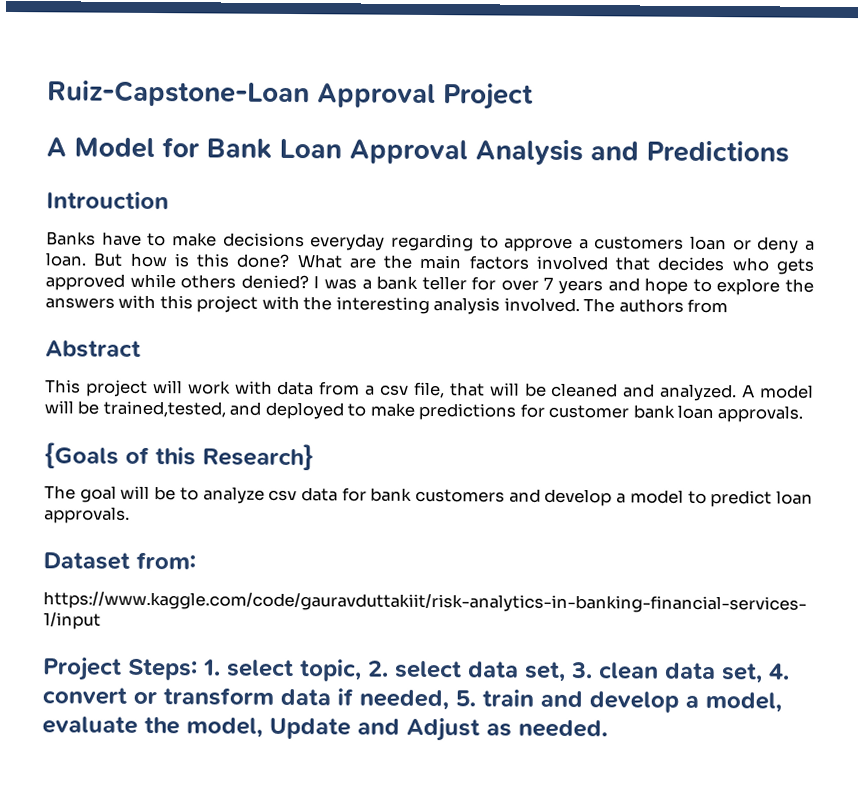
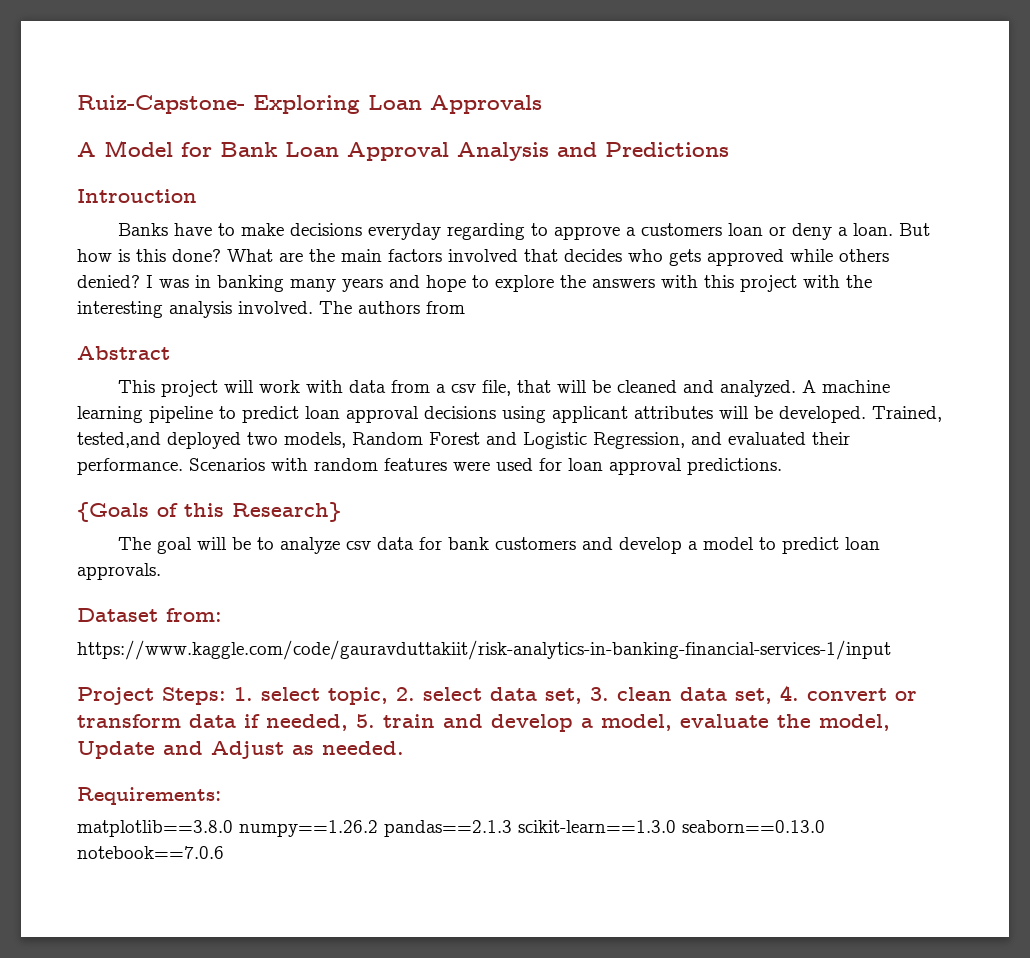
[47,80,534,110] Ruiz-Capstone-Loan Approval Project -> [77,95,542,114] Ruiz-Capstone- Exploring Loan Approvals
[361,275,554,291] a bank teller for over 7 -> [195,275,336,292] in banking many
[758,384,814,399] [44,400,804,423] model will be trained,tested, and deployed to make predictions for customer bank loan approvals. -> [822,380,891,393] [77,406,942,423] [77,432,850,449] [77,458,782,475] machine learning pipeline to predict loan approval decisions using applicant attributes will be developed. Trained, tested,and deployed two models, Random Forest and Logistic Regression, and evaluated their performance. Scenarios with random features were used for loan approval predictions.
(608, 728) none -> [77,787,221,805] [77,820,825,837] [77,846,224,859] // Requirements: // matplotlib==3.8.0 numpy==1.26.2 pandas==2.1.3 scikit-learn==1.3.0 seaborn==0.13.0 notebook==7.0.6

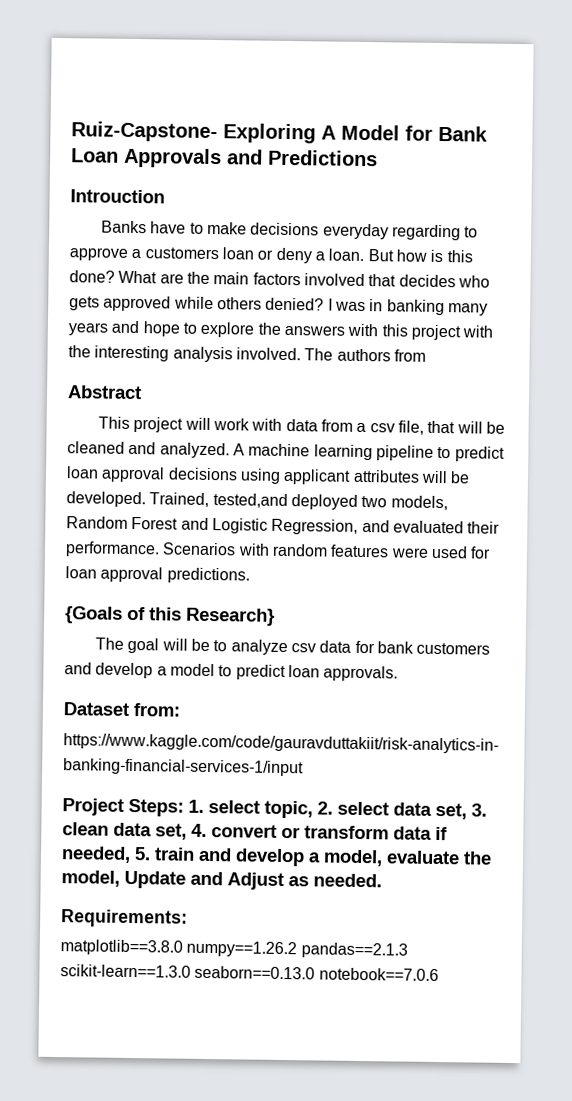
[368,95,542,114] Loan Approvals // -> (316, 133) none
[347,142,549,161] Approval Analysis -> [124,147,222,169] Approvals

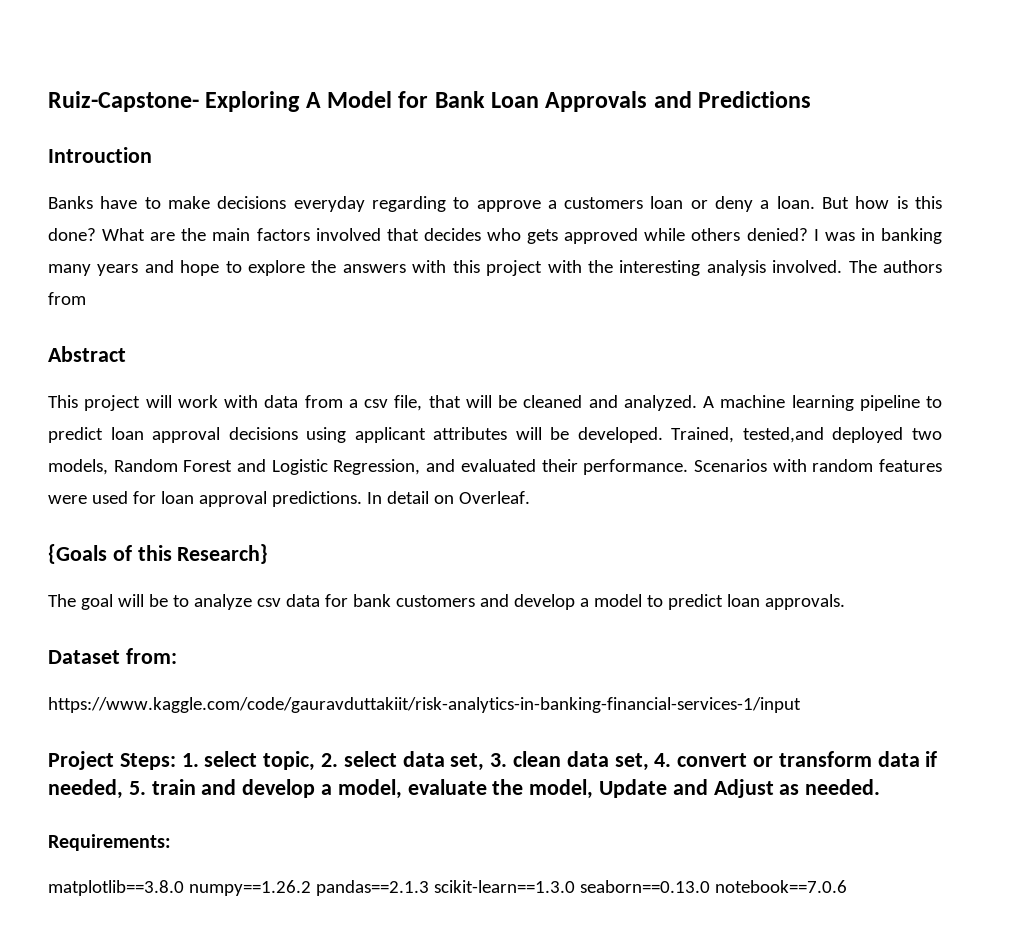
(250, 575) none -> [366,491,530,504] In detail on Overleaf.

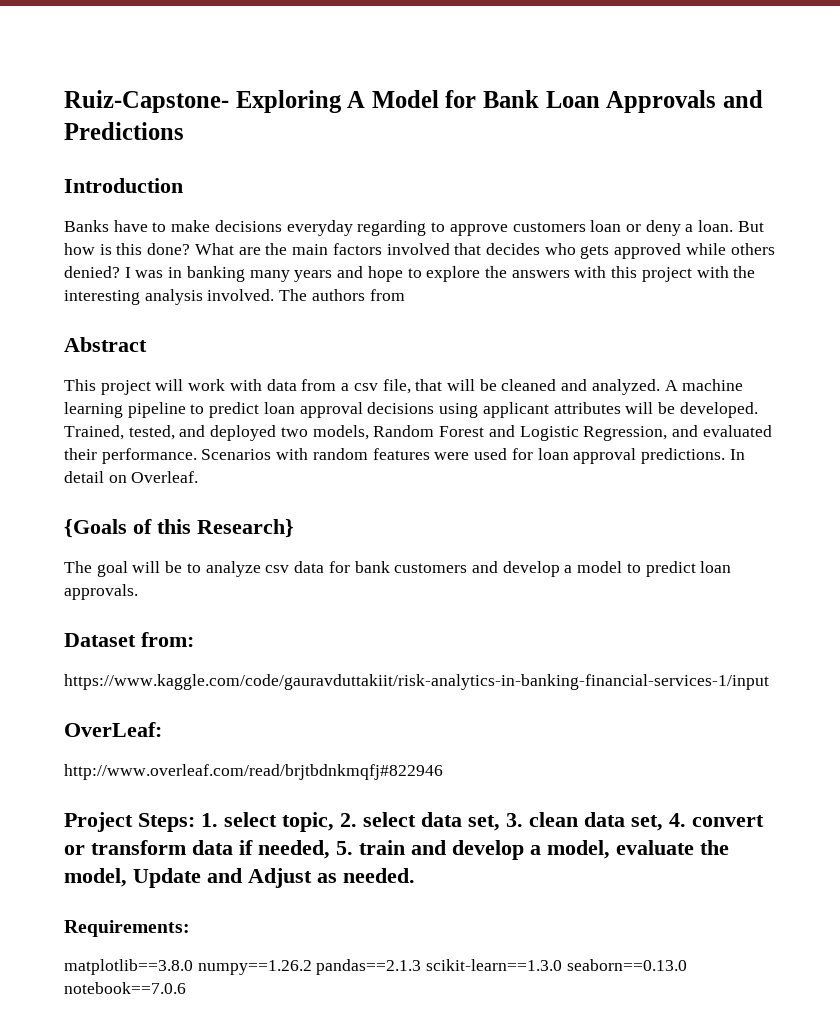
[48,147,152,163] Introuction -> [64,178,183,193] Introduction
[547,200,557,209] a -> (508, 230) none
[742,427,824,443] tested,and -> [128,425,206,440] tested, and
(801, 705) none -> [64,722,162,737] [64,764,443,780] // OverLeaf: // http://www.overleaf.com/read/brjtbdnkmqfj#822946

